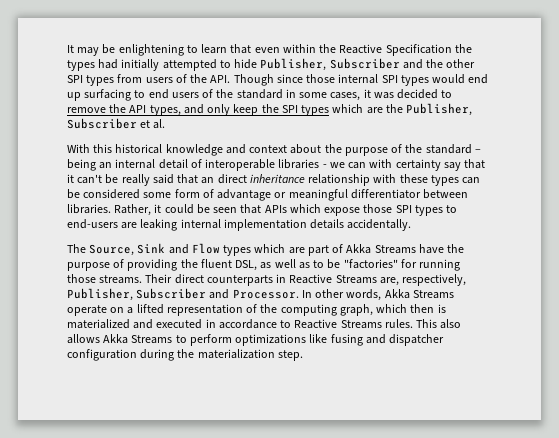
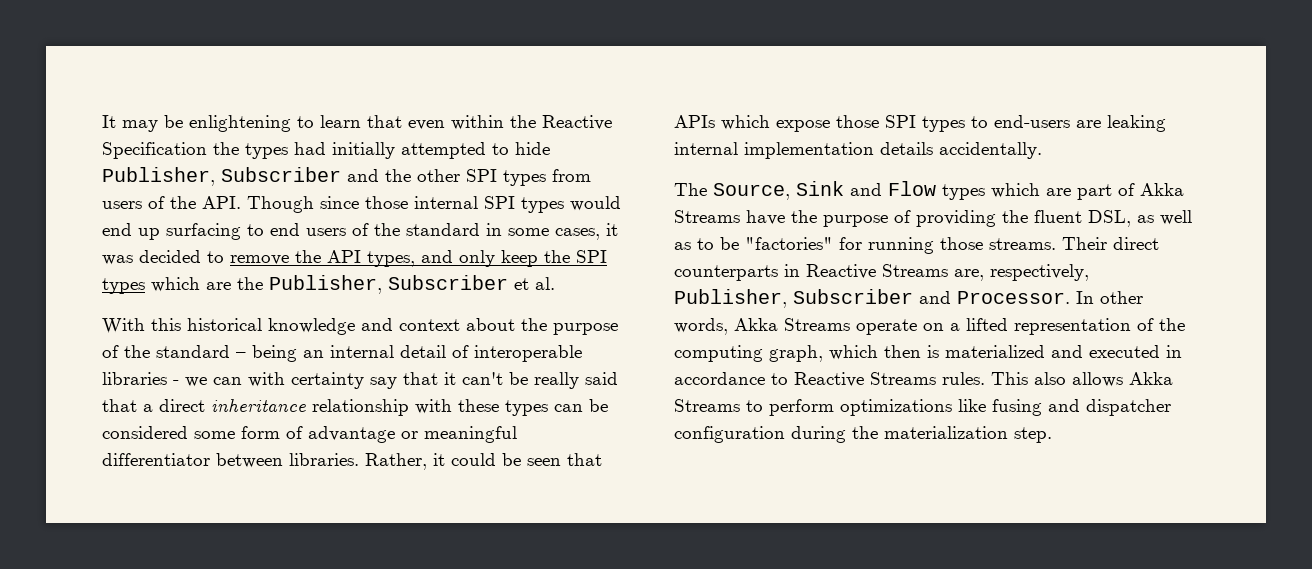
[201,177,215,184] an -> [143,404,153,412] a

